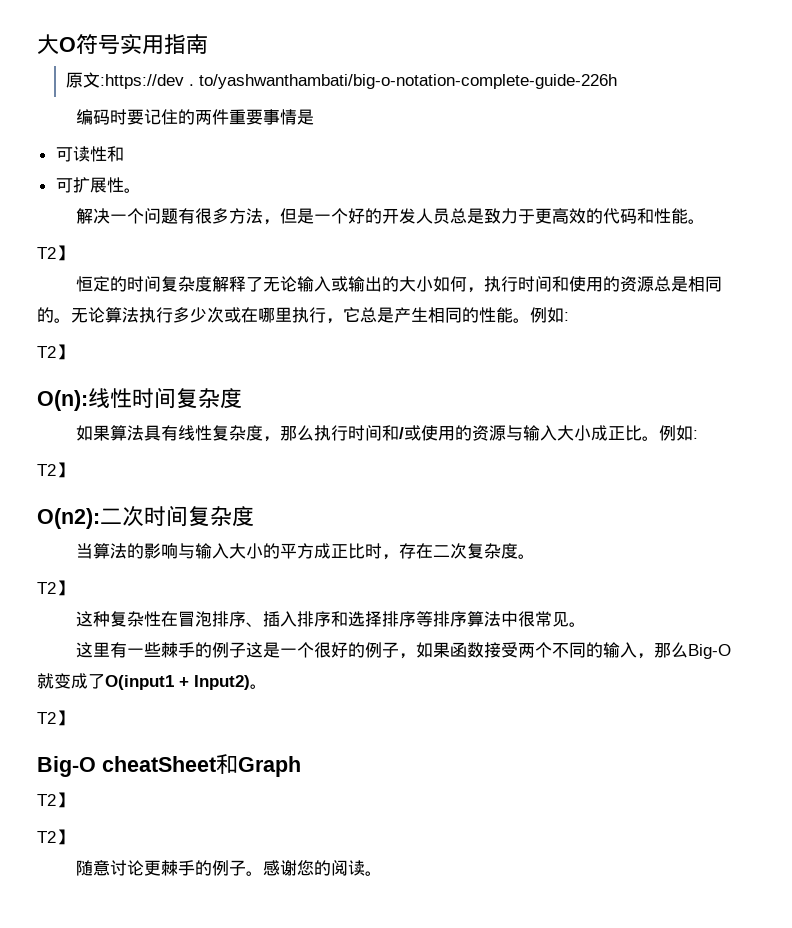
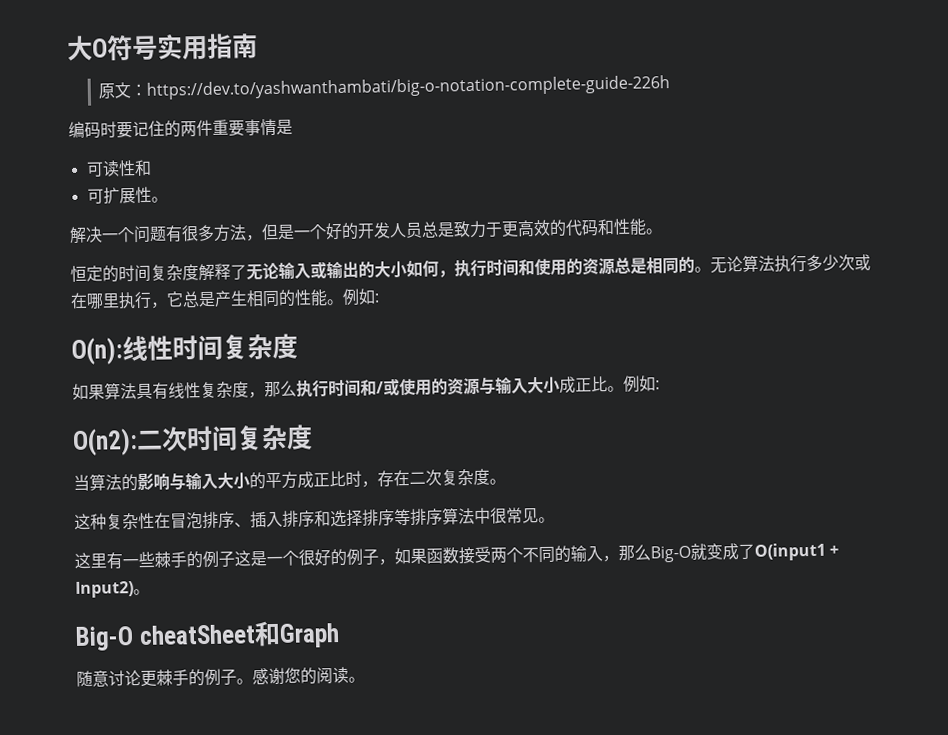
[99,74,617,89] :https://dev . to/yashwanthambati/big-o-notation-complete-guide-226h -> [130,75,671,100] ：https://dev.to/yashwanthambati/big-o-notation-complete-guide-226h
[37,245,73,261] // T2】 -> (663, 231) none
[37,344,73,360] // T2】 -> (380, 298) none
[37,462,73,478] // T2】 -> (660, 385) none
[37,580,73,596] // T2】 -> (506, 481) none
[37,710,73,726] // T2】 -> (150, 592) none
[37,792,73,808] [37,829,73,845] // T2】 // T2】 -> (340, 635) none

